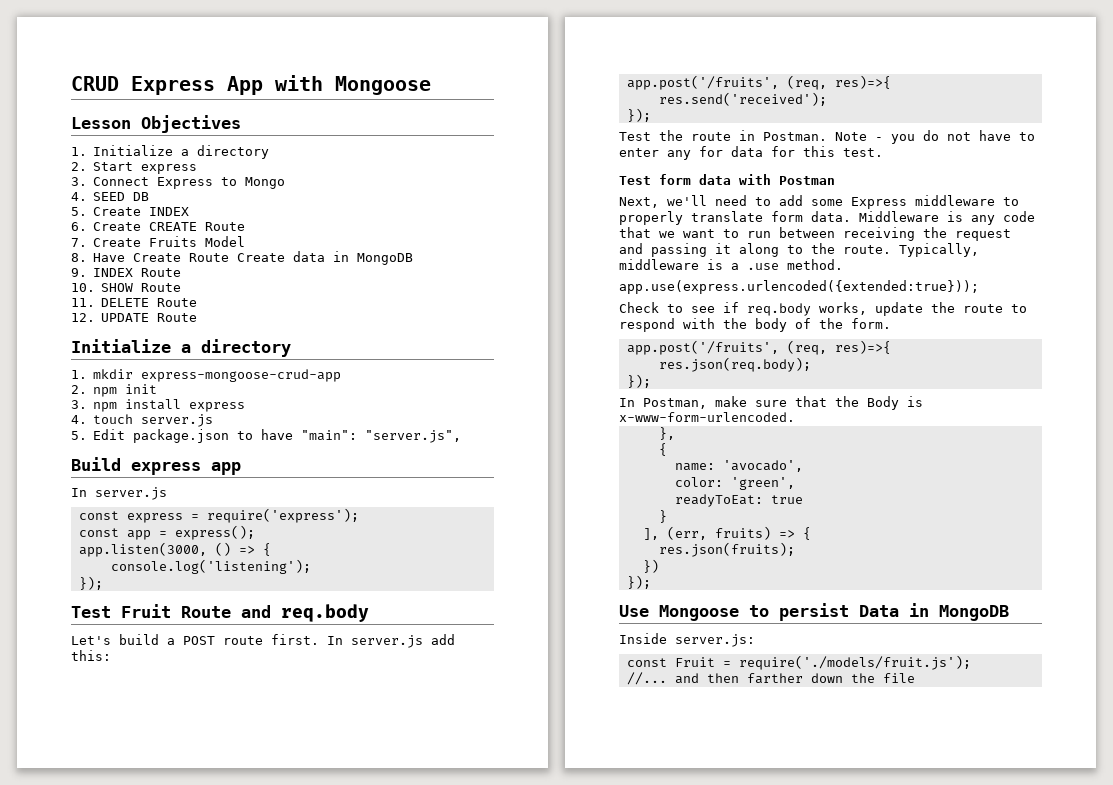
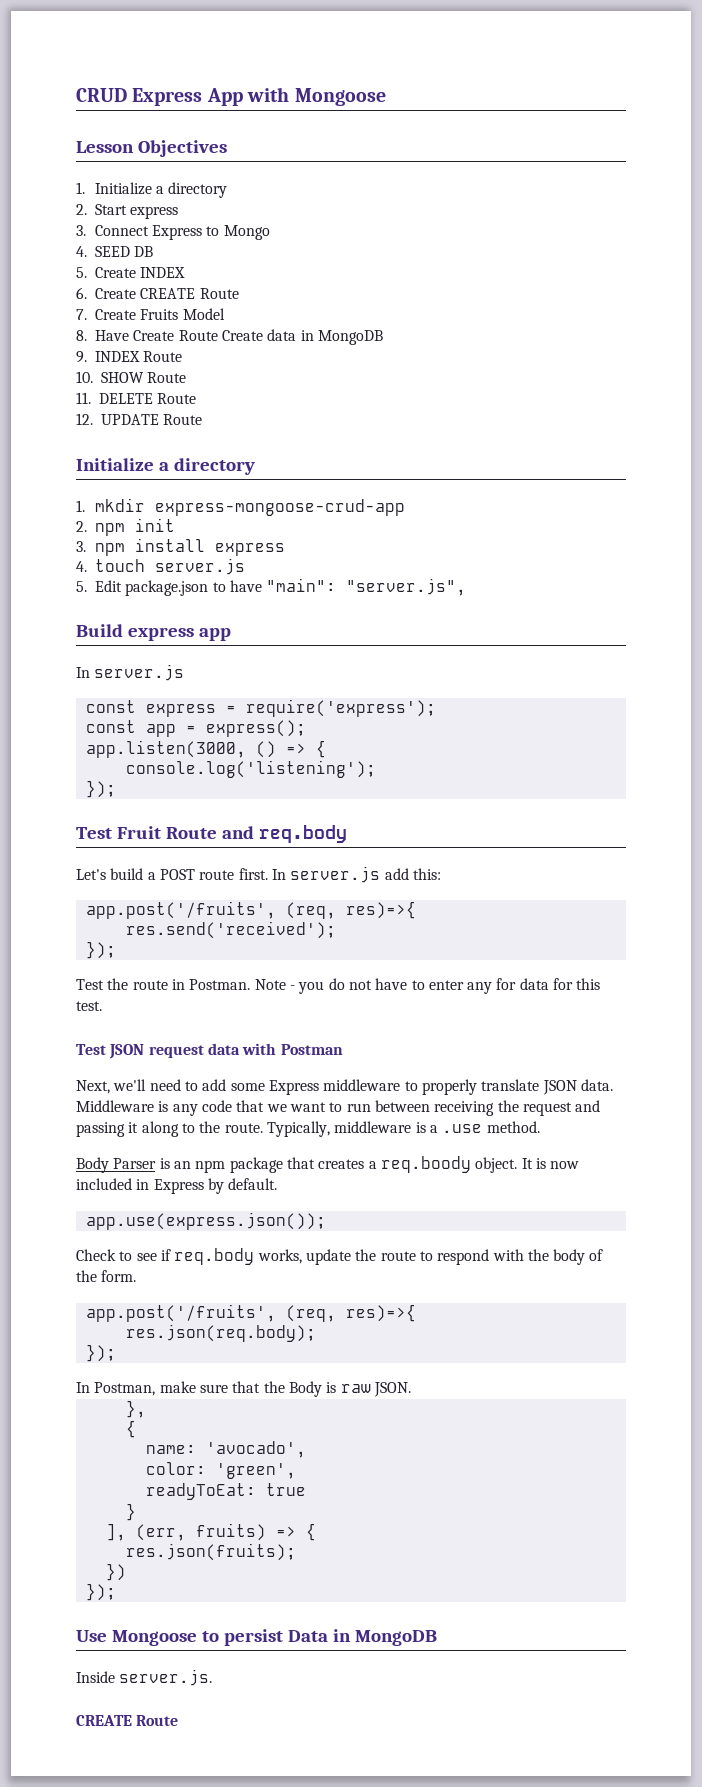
[659,174,691,185] form -> [109,1044,204,1059] JSON request
[771,211,803,222] form -> [542,1080,577,1095] JSON
[619,280,979,294] app.use(express.urlencoded({extended:true})); -> [76,1156,580,1173] [76,1178,278,1194] [85,1212,326,1230] Body Parser is an npm package that creates a req.boody object. It is now included in Express by default. // app.use(express.json());
[619,412,795,422] x-www-form-urlencoded. -> [340,1382,411,1397] raw JSON.
[675,634,755,647] [626,655,971,670] [626,672,915,685] server.js: // const Fruit = require('./models/fruit.js'); // //... and then farther down the file -> [119,1669,213,1686] [76,1715,179,1726] server.js. // CREATE Route

